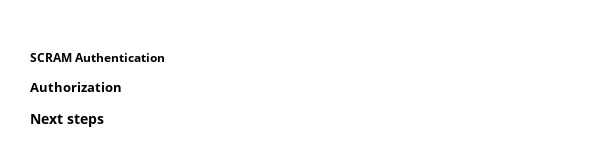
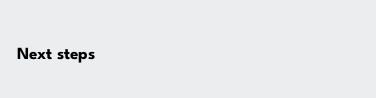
[30,53,166,62] [30,82,122,92] SCRAM Authentication // Authorization // -> (17, 53) none

